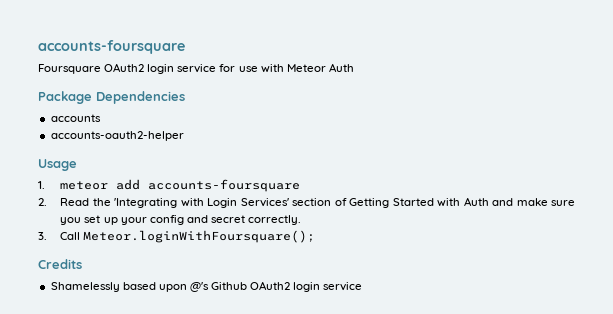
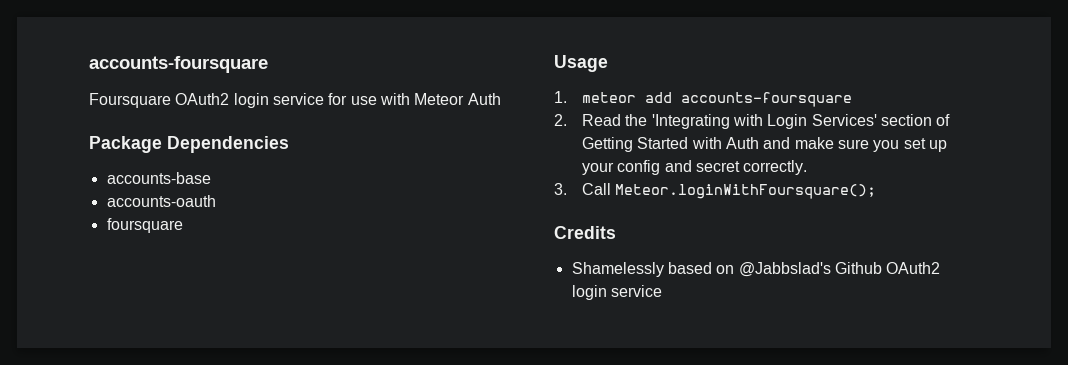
[50,114,101,122] [50,131,184,141] accounts // accounts-oauth2-helper -> [106,172,211,184] [106,195,216,207] [106,218,183,233] accounts-base // accounts-oauth // foursquare
[158,282,209,292] upon @'s -> [716,262,831,277] on @Jabbslad's

